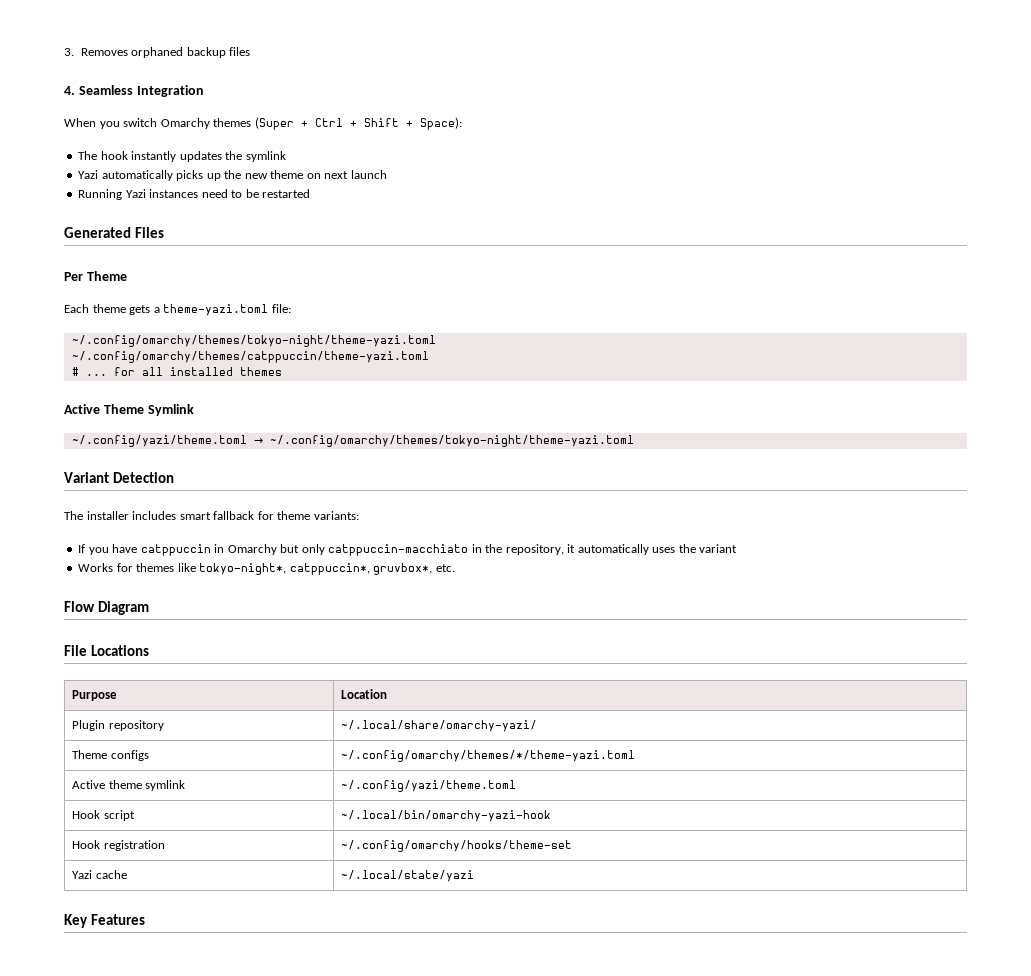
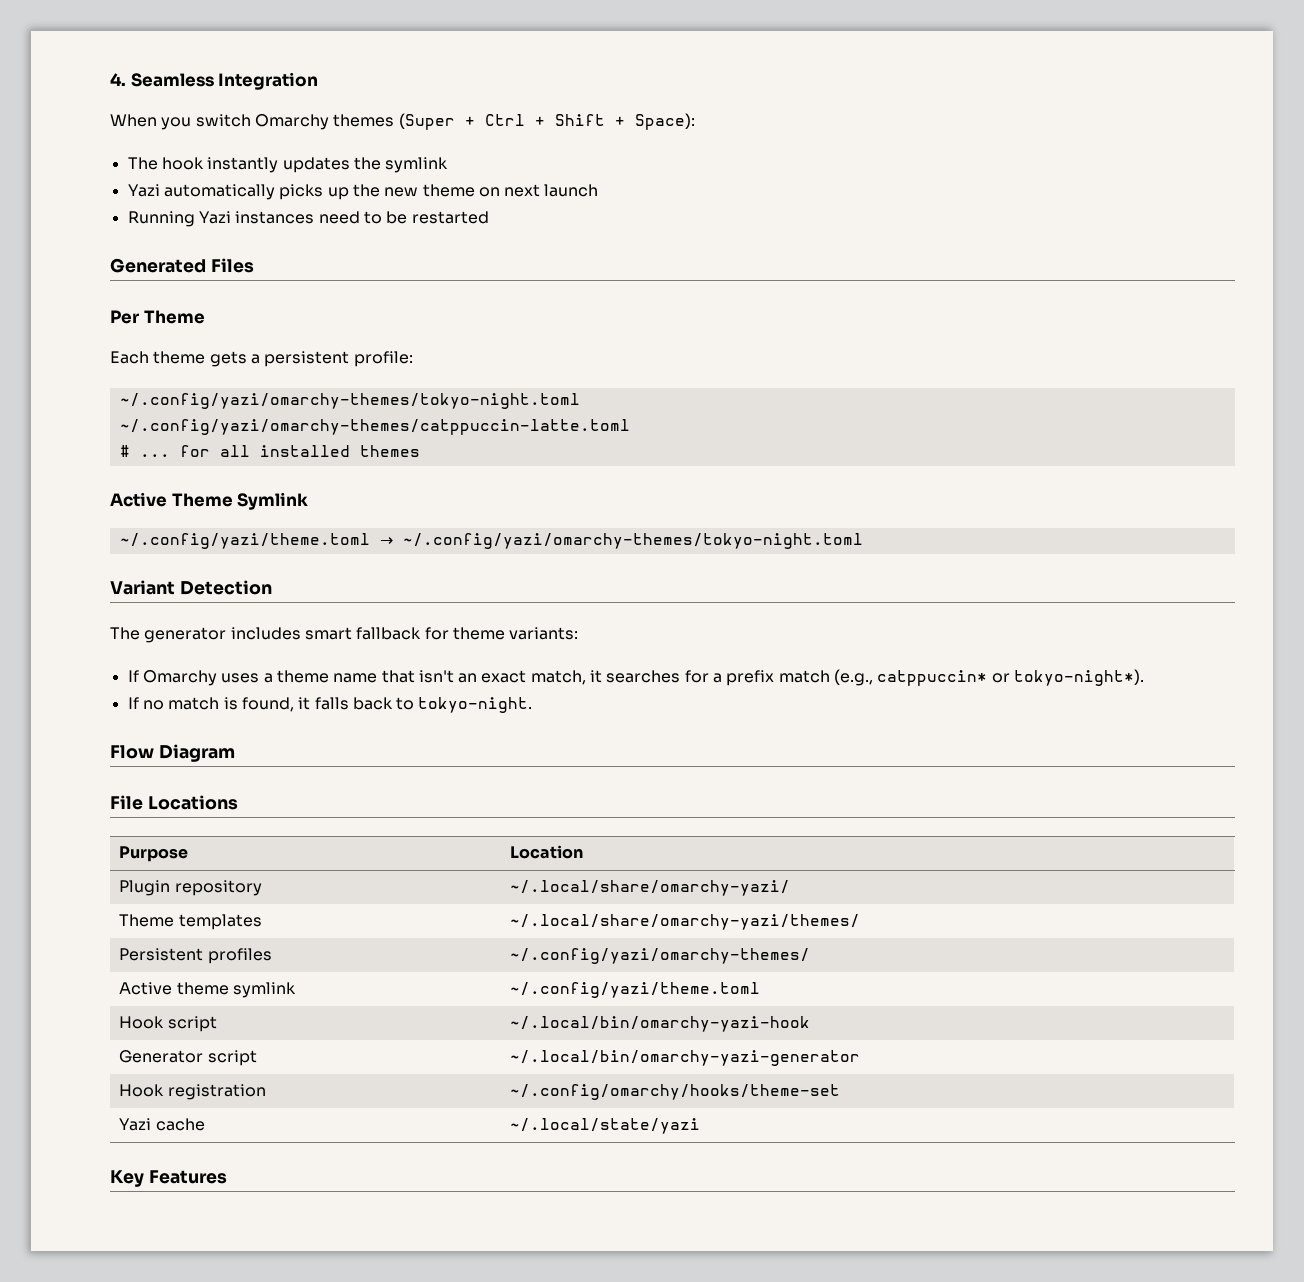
[64,47,251,58] 3. Removes orphaned backup files // -> (110, 79) none
[163,304,291,316] [71,335,436,347] [71,351,429,363] theme-yazi.toml file: // ~/.config/omarchy/themes/tokyo-night/theme-yazi.toml // ~/.config/omarchy/themes/catppuccin/theme-yazi.toml -> [264,351,413,367] [119,393,580,409] [119,419,630,435] persistent profile: // ~/.config/yazi/omarchy-themes/tokyo-night.toml // ~/.config/yazi/omarchy-themes/catppuccin-latte.toml
[269,435,634,447] ~/.config/omarchy/themes/tokyo-night/theme-yazi.toml -> [402,533,863,549] ~/.config/yazi/omarchy-themes/tokyo-night.toml
[86,511,129,520] installer -> [144,627,227,643] generator
[88,544,738,556] [78,563,455,575] you have catppuccin in Omarchy but only catppuccin-macchiato in the repository, it automatically uses the variant // Works for themes like tokyo-night*, catppuccin*, gruvbox*, etc. -> [142,669,1145,686] [127,697,533,713] Omarchy uses a theme name that isn't an exact match, it searches for a prefix match (e.g., catppuccin* or tokyo-night*). // If no match is found, it falls back to tokyo-night.
[110,750,149,761] [341,750,636,762] configs | ~/.config/omarchy/themes/*/theme-yazi.toml -> [178,914,262,930] [510,914,861,930] [119,948,272,964] [510,948,811,964] templates | ~/.local/share/omarchy-yazi/themes/ // Persistent profiles | ~/.config/yazi/omarchy-themes/
(552, 816) none -> [119,1050,257,1066] [510,1050,861,1066] // Generator script | ~/.local/bin/omarchy-yazi-generator

